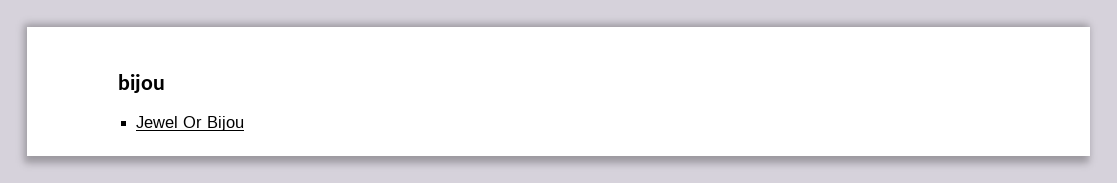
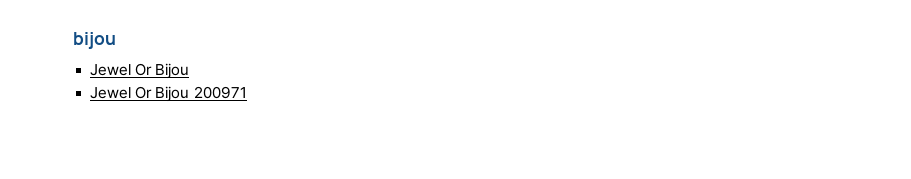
(245, 123) none -> [90,86,247,102] // Jewel Or Bijou 200971

